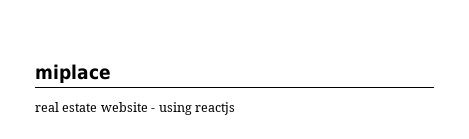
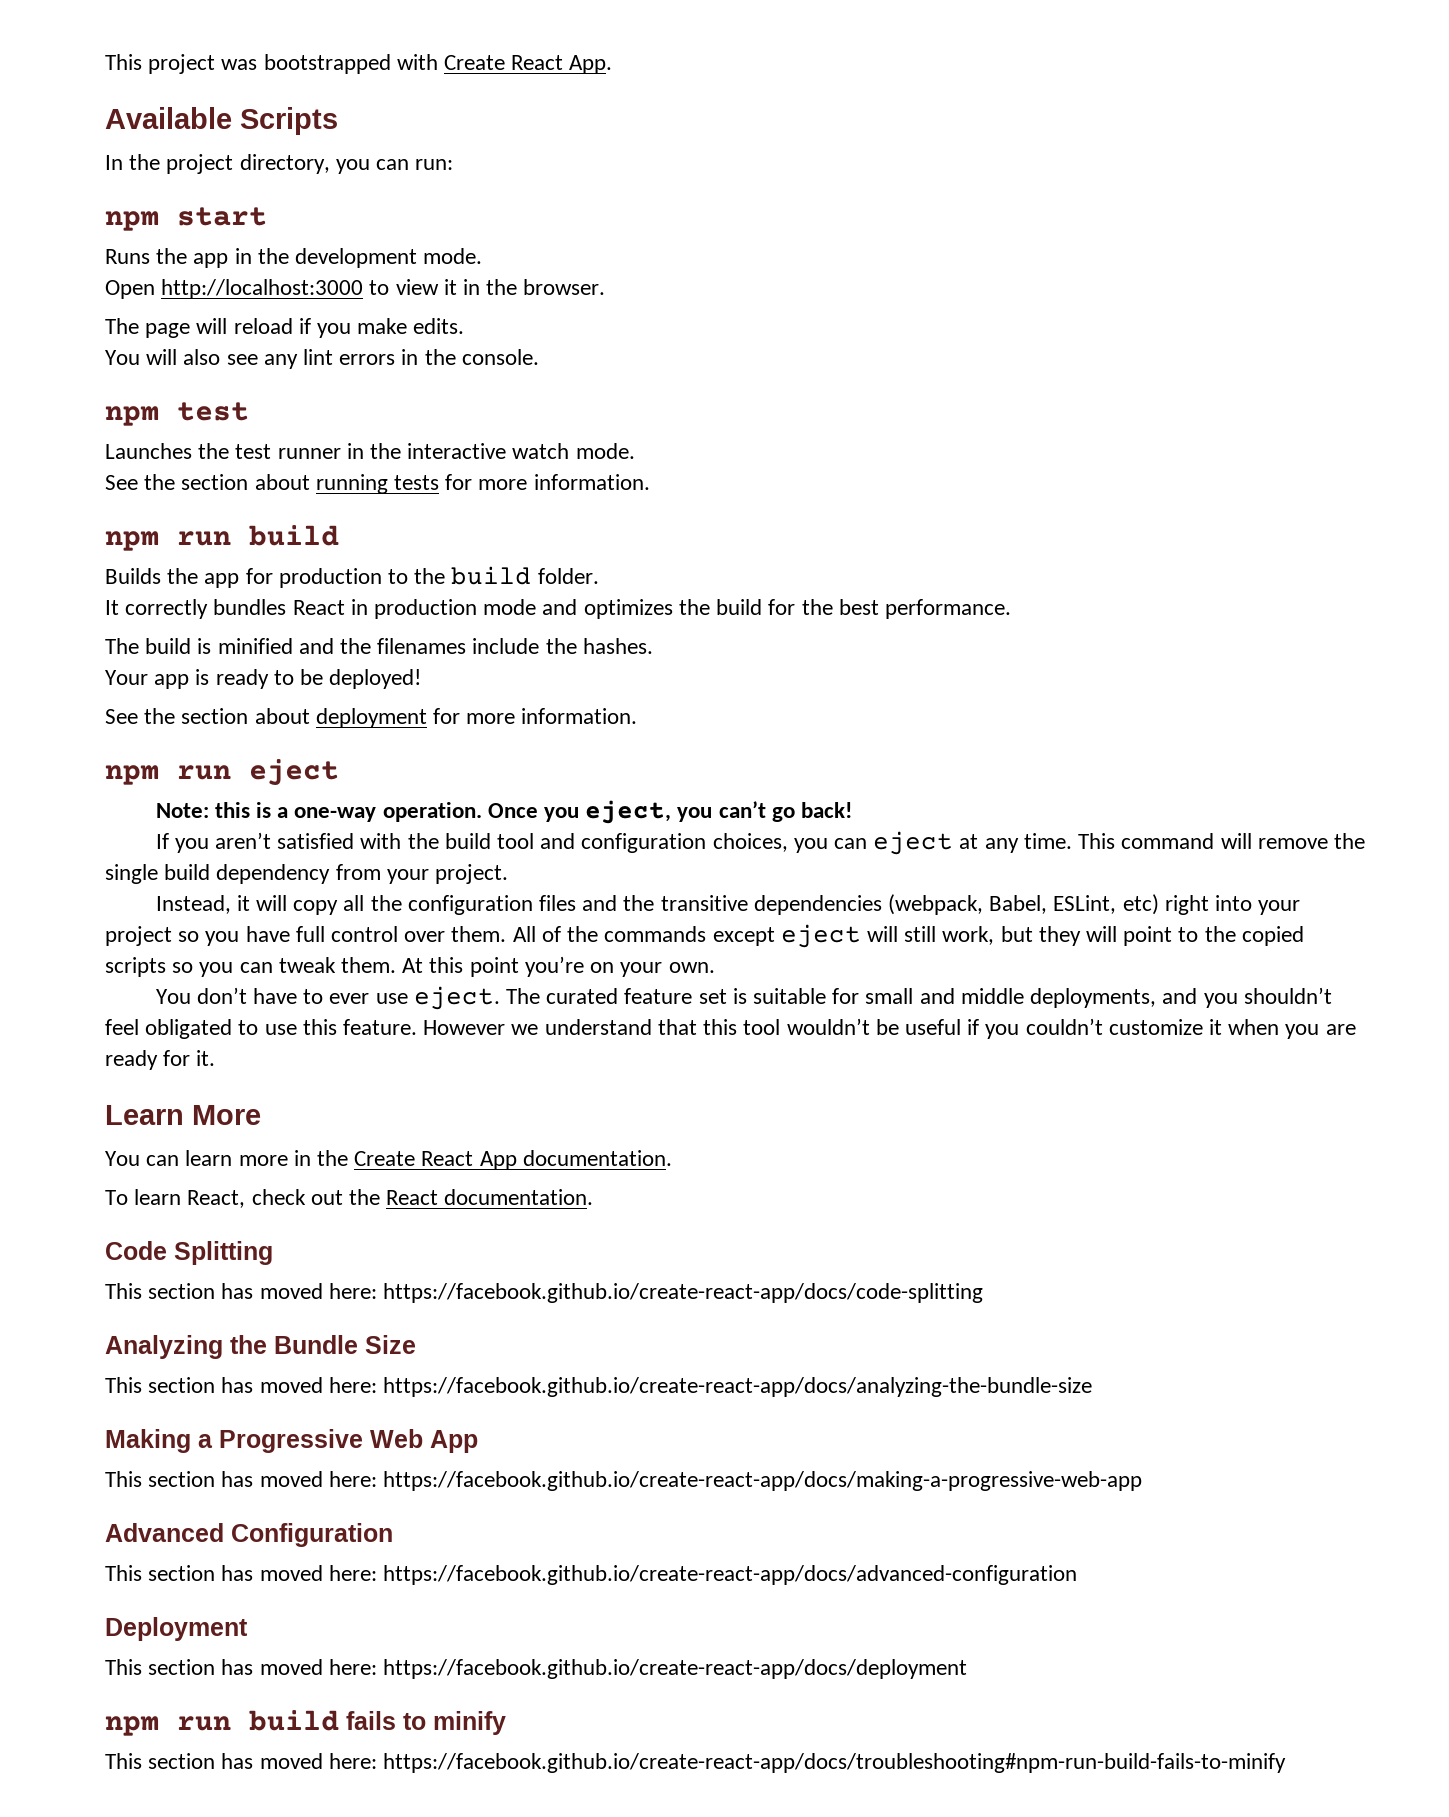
[35,64,111,83] [35,102,235,115] miplace // real estate website - using reactjs -> [105,54,613,74] [105,107,338,135] [105,154,454,174] [105,207,267,231] [105,248,483,268] [105,279,606,299] [105,318,465,338] [105,349,539,369] [105,402,249,426] [105,443,635,459] [105,474,650,494] [105,525,339,551] [105,566,599,588] [105,599,1011,619] [105,638,653,654] [105,669,422,689] [105,708,638,728] [105,759,339,786] [155,800,853,824] [155,831,1365,855] [105,864,509,884] [155,894,1301,915] [105,924,1304,948] [105,956,715,977] [155,986,1332,1010] [105,1018,1356,1039] [105,1050,216,1070] [105,1105,261,1125] [105,1150,672,1170] [105,1189,594,1208] [105,1241,273,1265] [105,1283,984,1303] [105,1335,416,1359] [105,1377,1093,1397] [105,1429,478,1453] [105,1471,1143,1491] [105,1523,393,1547] [105,1565,1078,1585] [105,1617,248,1641] [105,1659,968,1679] [105,1710,506,1736] [105,1753,1287,1773] This project was bootstrapped with Create React App. // Available Scripts // In the project directory, you can run: // npm start // Runs the app in the development mode. // Open http://localhost:3000 to view it in the browser. // The page will reload if you make edits. // You will also see any lint errors in the console. // npm test // Launches the test runner in the interactive watch mode. // See the section about running tests for more information. // npm run build // Builds the app for production to the build folder. // It correctly bundles React in production mode and optimizes the build for the best performance. // The build is minified and the filenames include the hashes. // Your app is ready to be deployed! // See the section about deployment for more information. // npm run eject // Note: this is a one-way operation. Once you eject, you can’t go back! // If you aren’t satisfied with the build tool and configuration choices, you can eject at any time. This command will remove the single build dependency from your project. // Instead, it will copy all the configuration files and the transitive dependencies (webpack, Babel, ESLint, etc) right into your project so you have full control over them. All of the commands except eject will still work, but they will point to the copied scripts so you can tweak them. At this point you’re on your own. // You don’t have to ever use eject. The curated feature set is suitable for small and middle deployments, and you shouldn’t feel obligated to use this feature. However we understand that this tool wouldn’t be useful if you couldn’t customize it when you are ready for it. // Learn More // You can learn more in the Create React App documentation. // To learn React, check out the React documentation. // Code Splitting // This section has moved here: https://facebook.github.io/create-react-app/docs/code-splitting // Analyzing the Bundle Size // This section has moved here: https://facebook.github.io/create-react-app/docs/analyzing-the-bundle-size // Making a Progressive Web App // This section has moved here: https://facebook.github.io/create-react-app/docs/making-a-progressive-web-app // Advanced Configuration // This section has moved here: https://facebook.github.io/create-react-app/docs/advanced-configuration // Deployment // This section has moved here: https://facebook.github.io/create-react-app/docs/deployment // npm run build fails to minify // This section has moved here: https://facebook.github.io/create-react-app/docs/troubleshooting#npm-run-build-fails-to-minify

